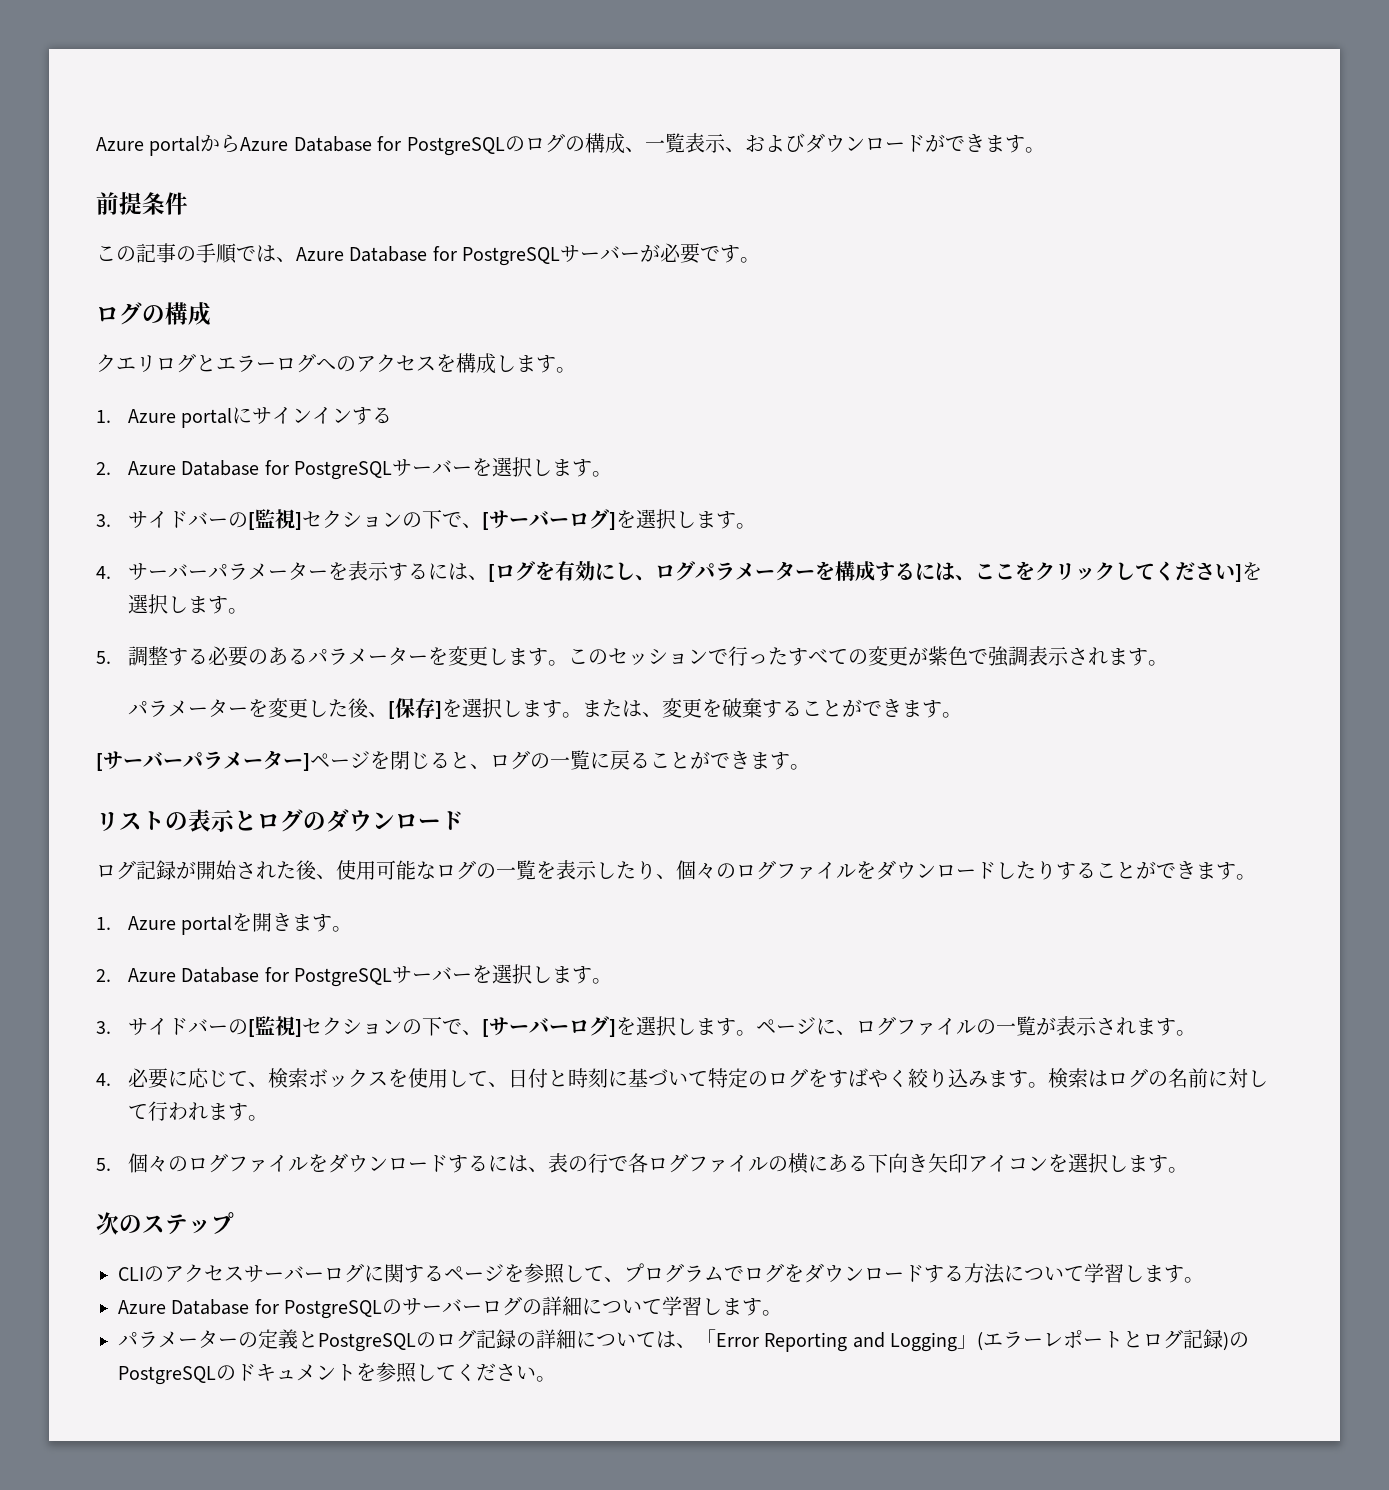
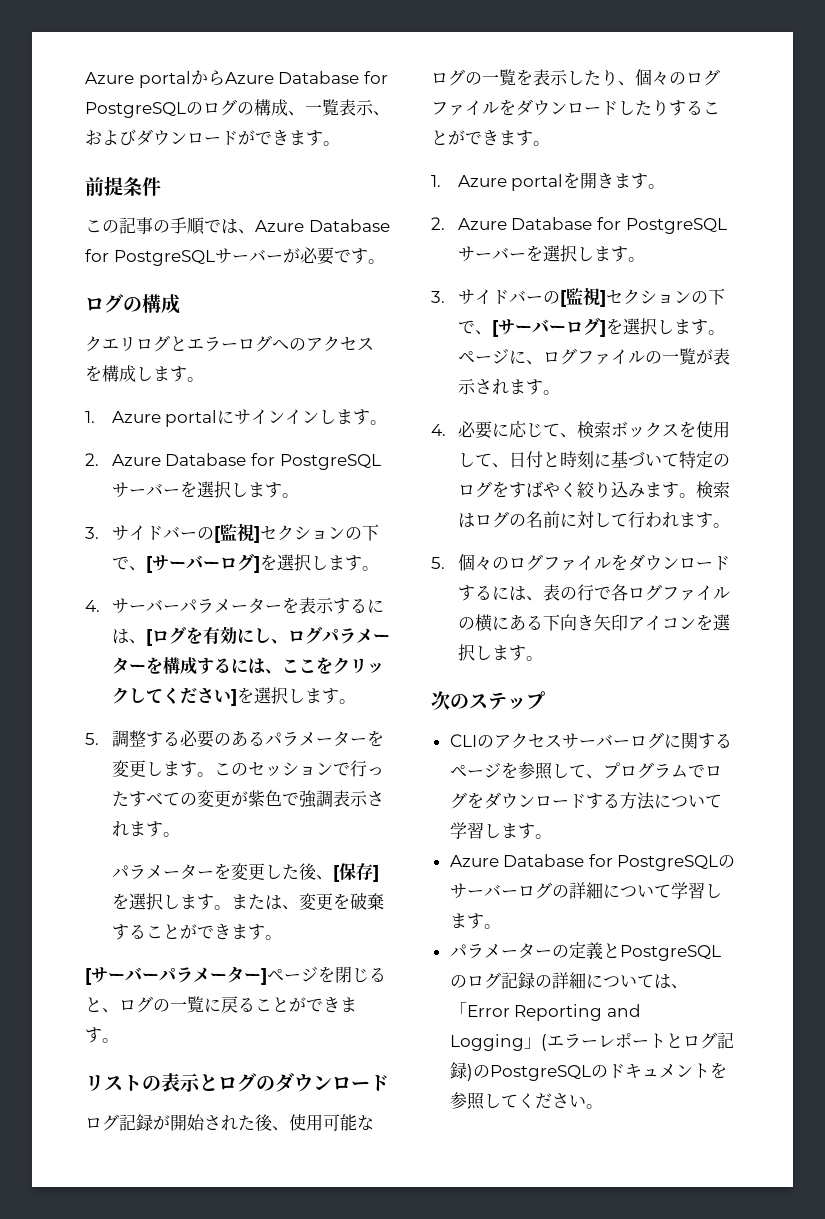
[352,407,393,425] する -> [319,409,388,425] します。

